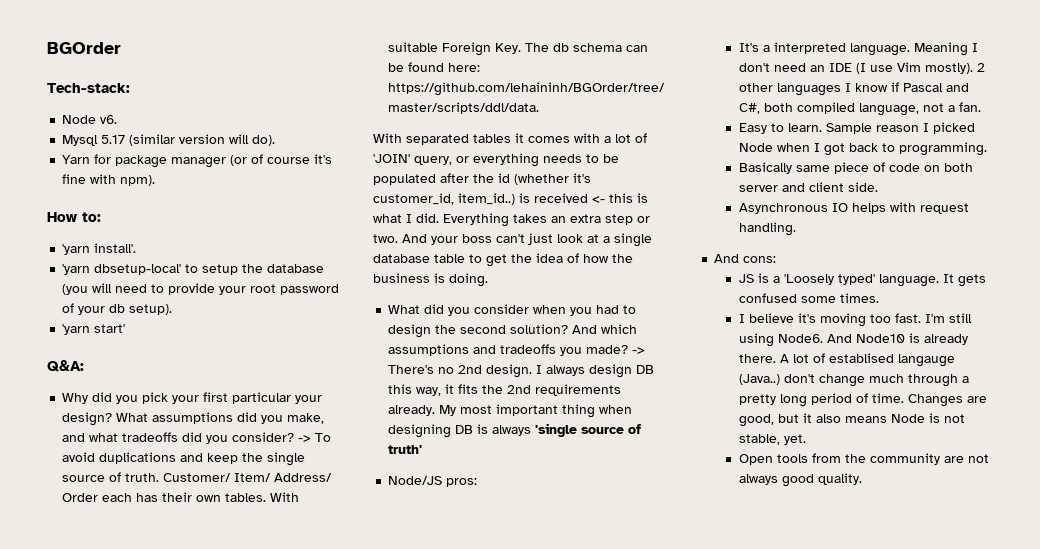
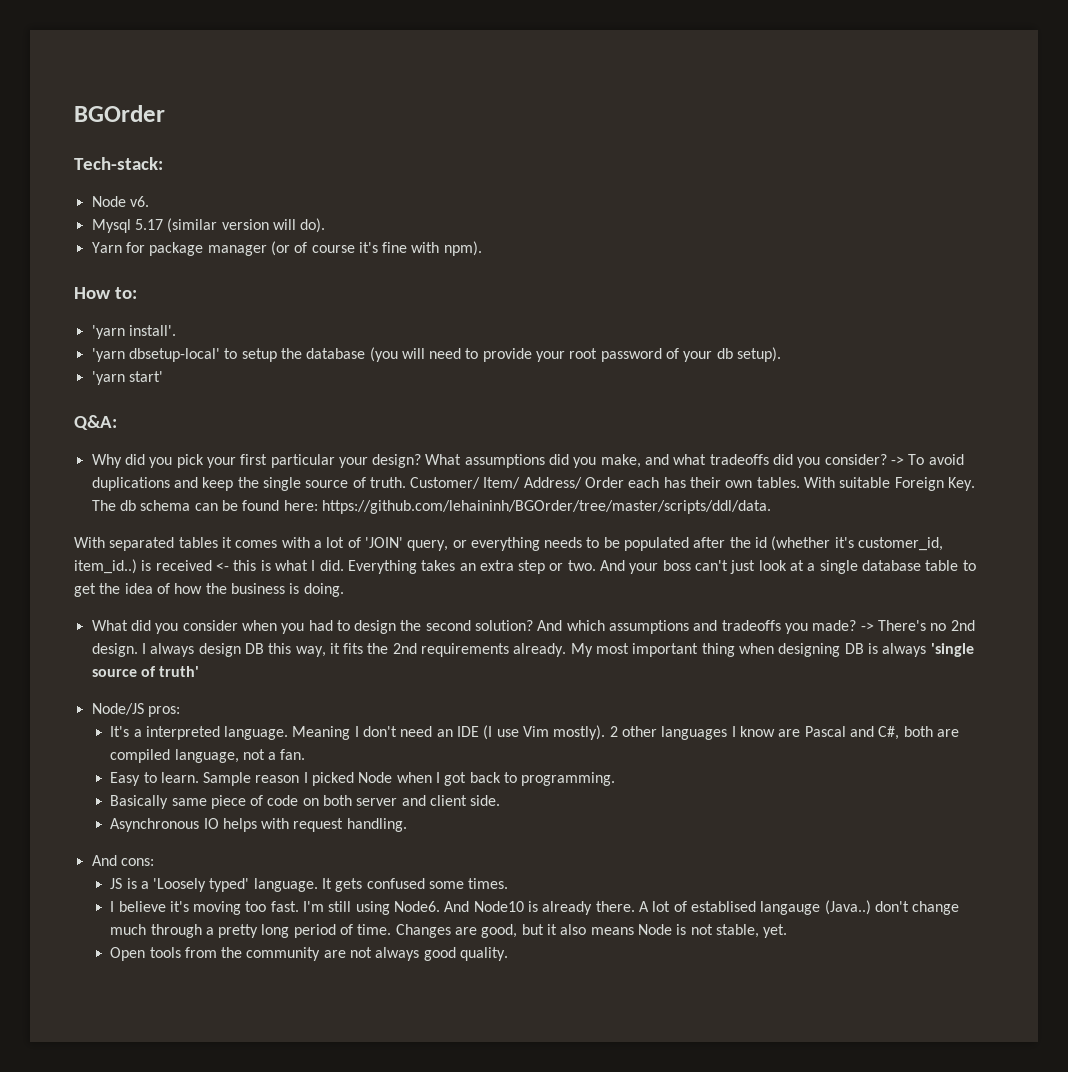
[890,82,899,92] if -> [778,729,801,737] are
(793, 107) none -> [936,729,959,737] are

